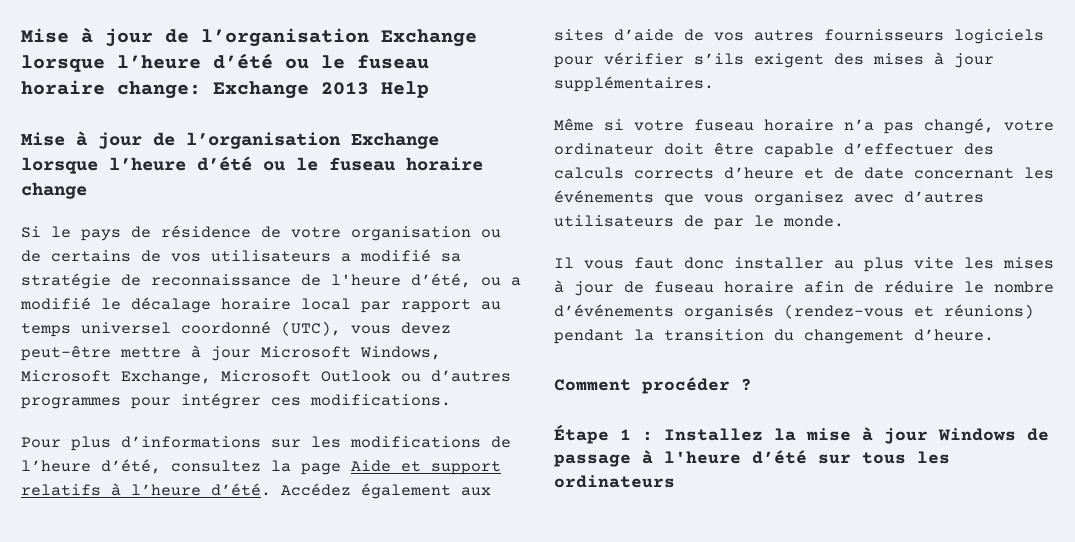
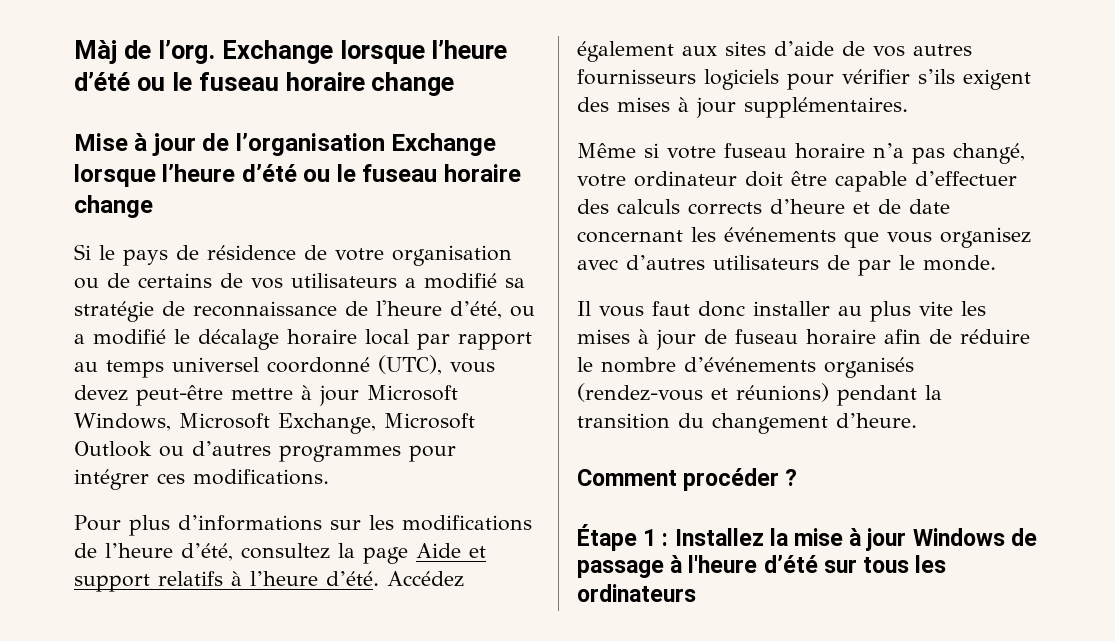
[21,27,477,47] [21,53,429,72] [21,80,429,99] Mise à jour de l’organisation Exchange lorsque l’heure d’été ou le fuseau horaire change: Exchange 2013 Help -> [74,40,508,64] [74,72,455,96] Màj de l’org. Exchange lorsque l’heure d’été ou le fuseau horaire change

